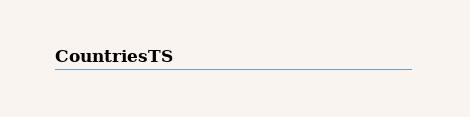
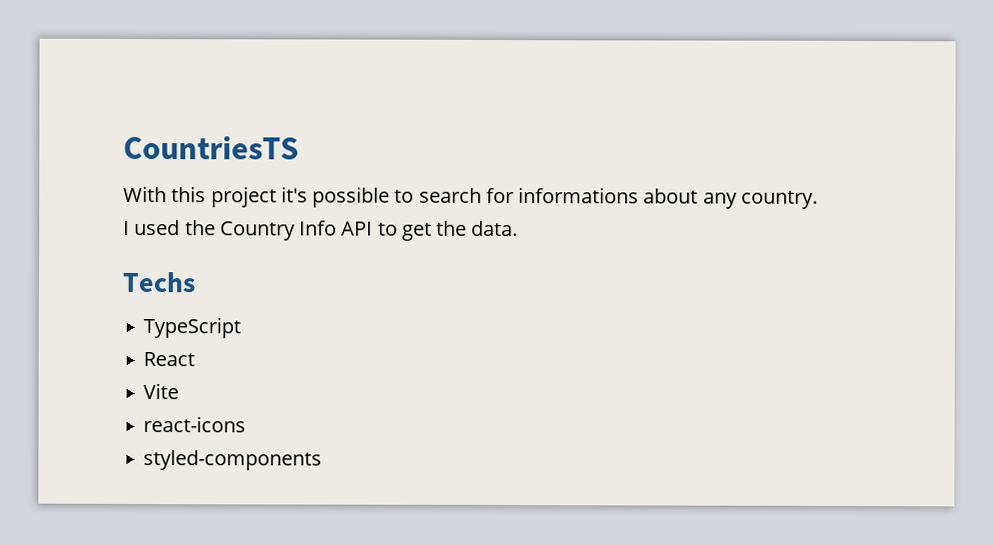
(173, 56) none -> [123,185,818,209] [123,219,519,241] [122,271,195,293] [143,317,242,339] [143,352,196,367] [143,383,180,400] [143,416,247,433] [143,450,323,471] // With this project it's possible to search for informations about any country. // I used the Country Info API to get the data. // Techs // TypeScript // React // Vite // react-icons // styled-components

